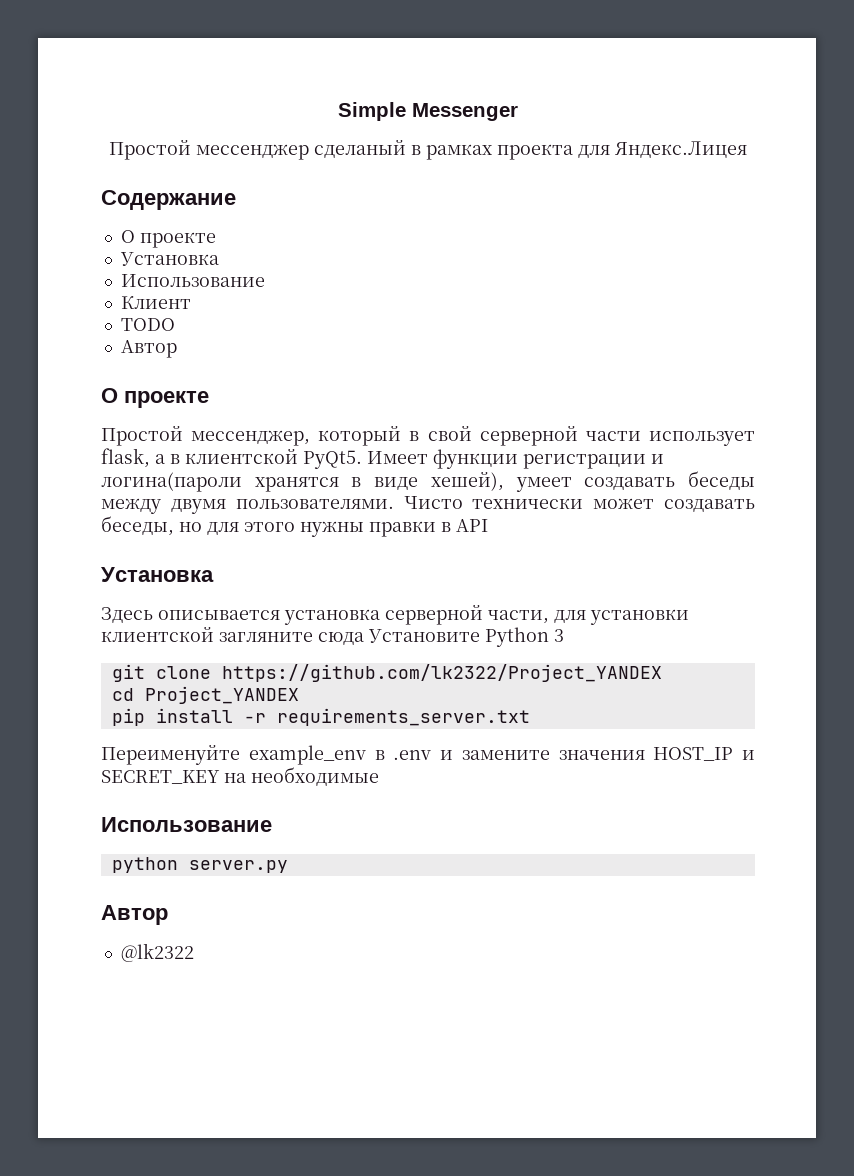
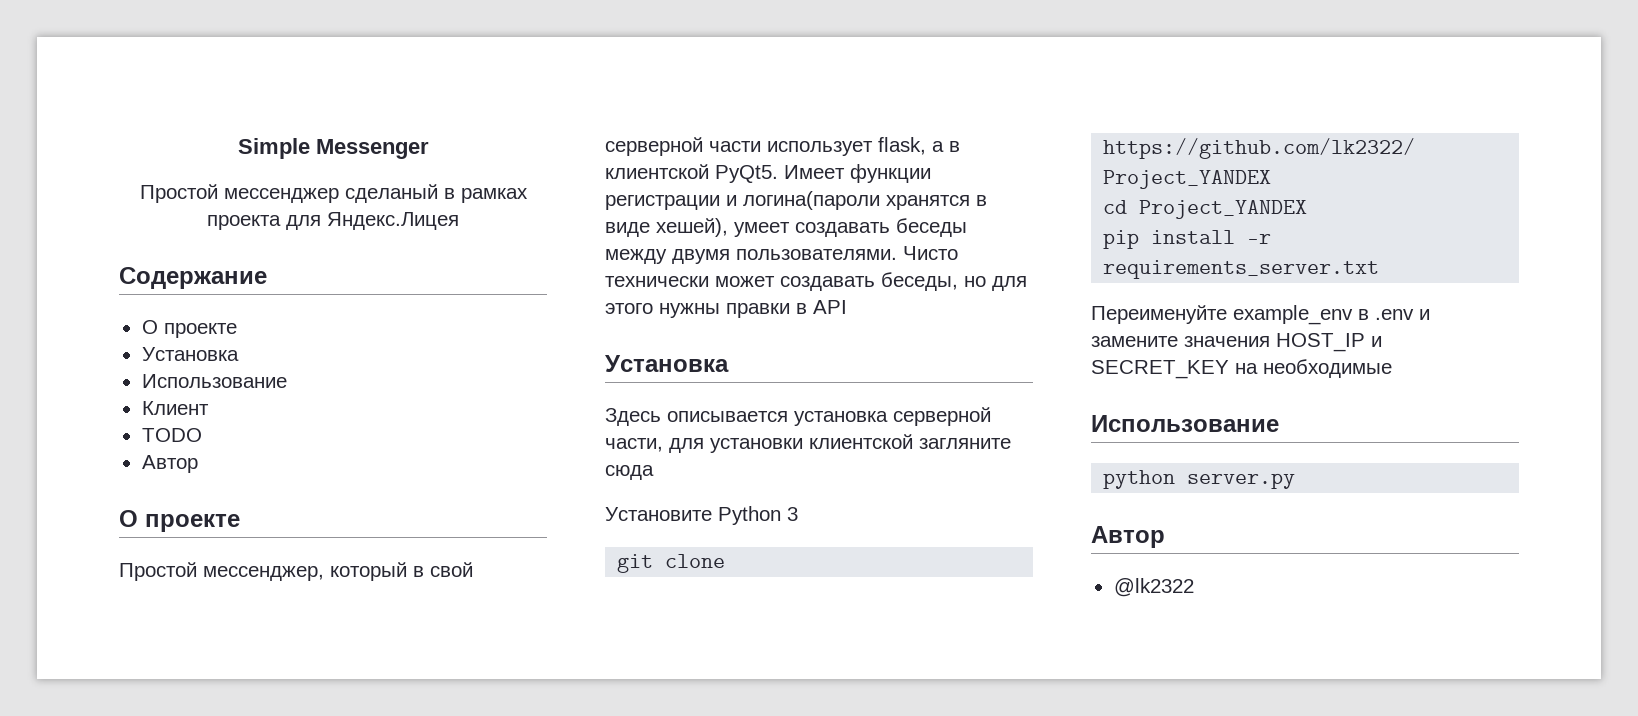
(364, 638) none -> (654, 472) //

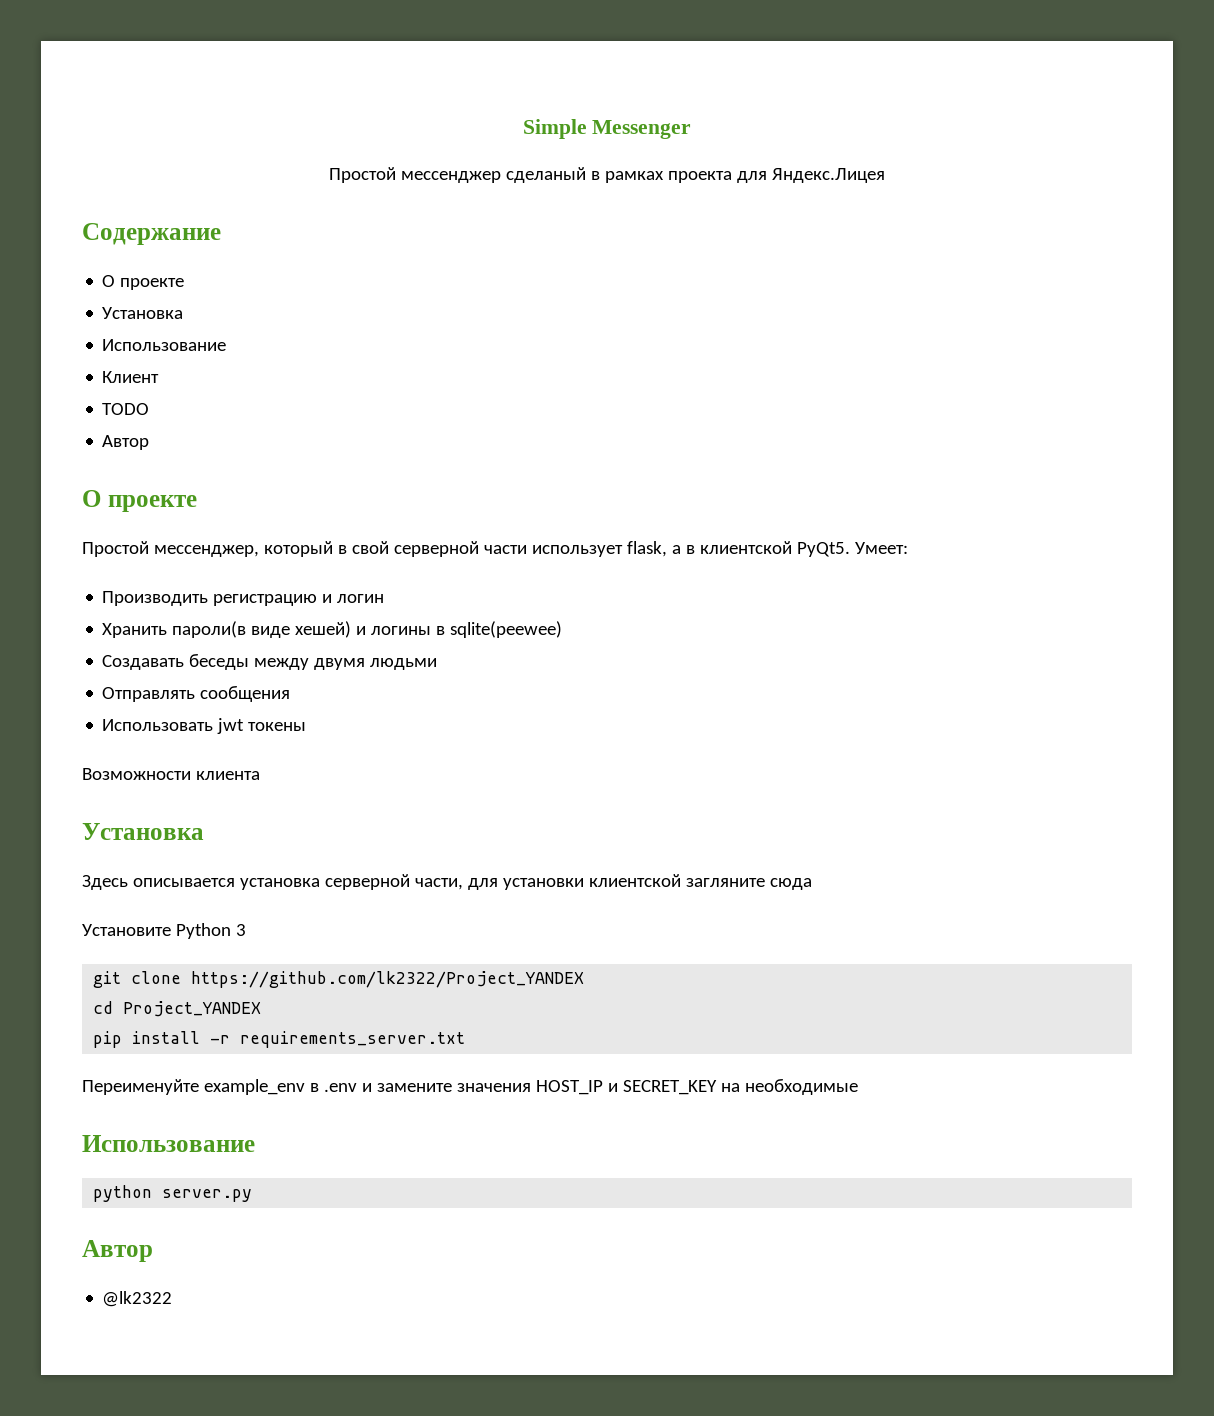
[784,164,931,183] [605,191,987,210] [605,218,967,237] [605,246,958,264] [605,272,1027,291] [605,300,847,318] Имеет функции регистрации и логина(пароли хранятся в виде хешей), умеет создавать беседы между двумя пользователями. Чисто технически может создавать беседы, но для этого нужны правки в API -> [854,542,908,554] [102,591,385,606] [102,621,563,638] [102,654,438,670] [102,686,291,702] [102,718,307,734] [82,768,260,780] Умеет: // Производить регистрацию и логин // Хранить пароли(в виде хешей) и логины в sqlite(peewee) // Создавать беседы между двумя людьми // Отправлять сообщения // Использовать jwt токены // Возможности клиента

